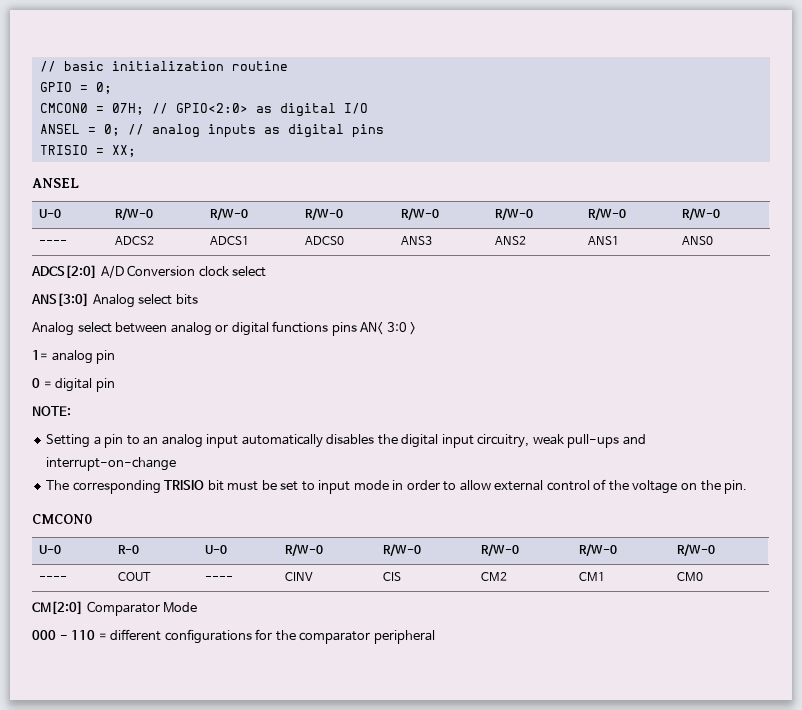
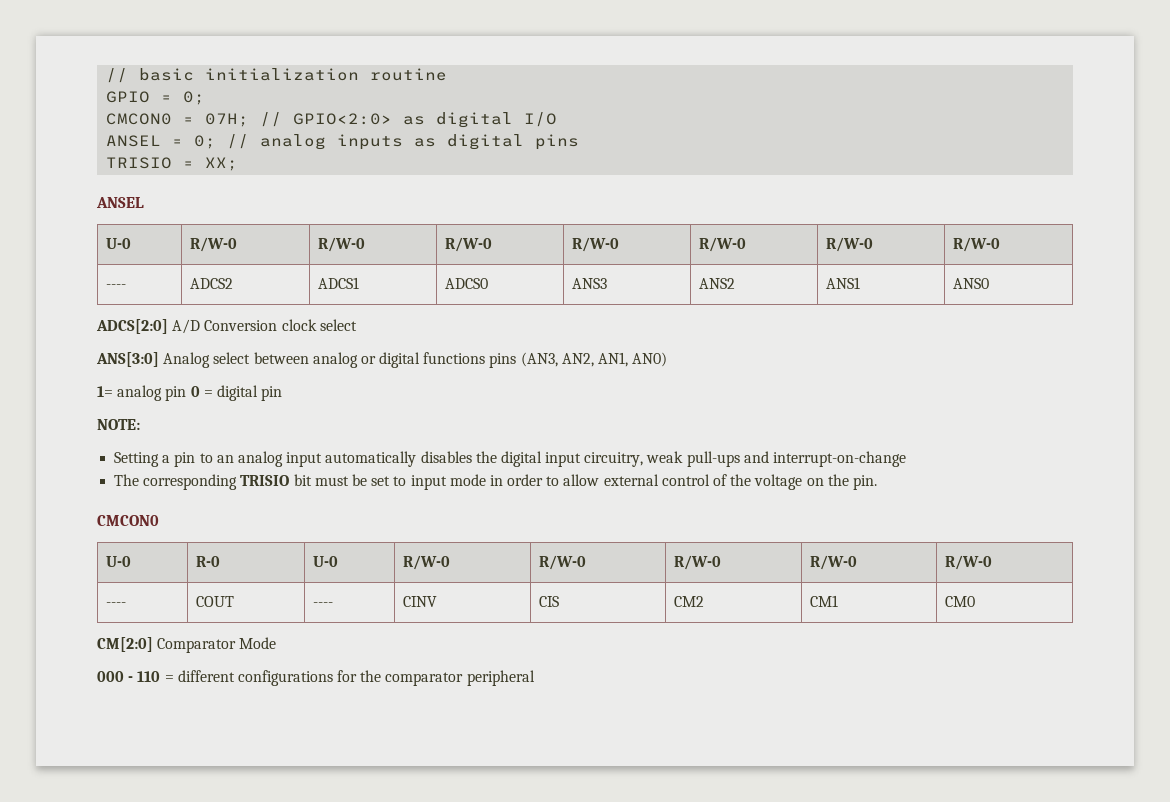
[175,294,198,305] [32,322,112,336] bits // Analog select -> (251, 358) none
[360,322,417,335] AN< 3:0 > -> [520,352,668,367] (AN3, AN2, AN1, AN0)
(116, 357) // -> (187, 393) none

